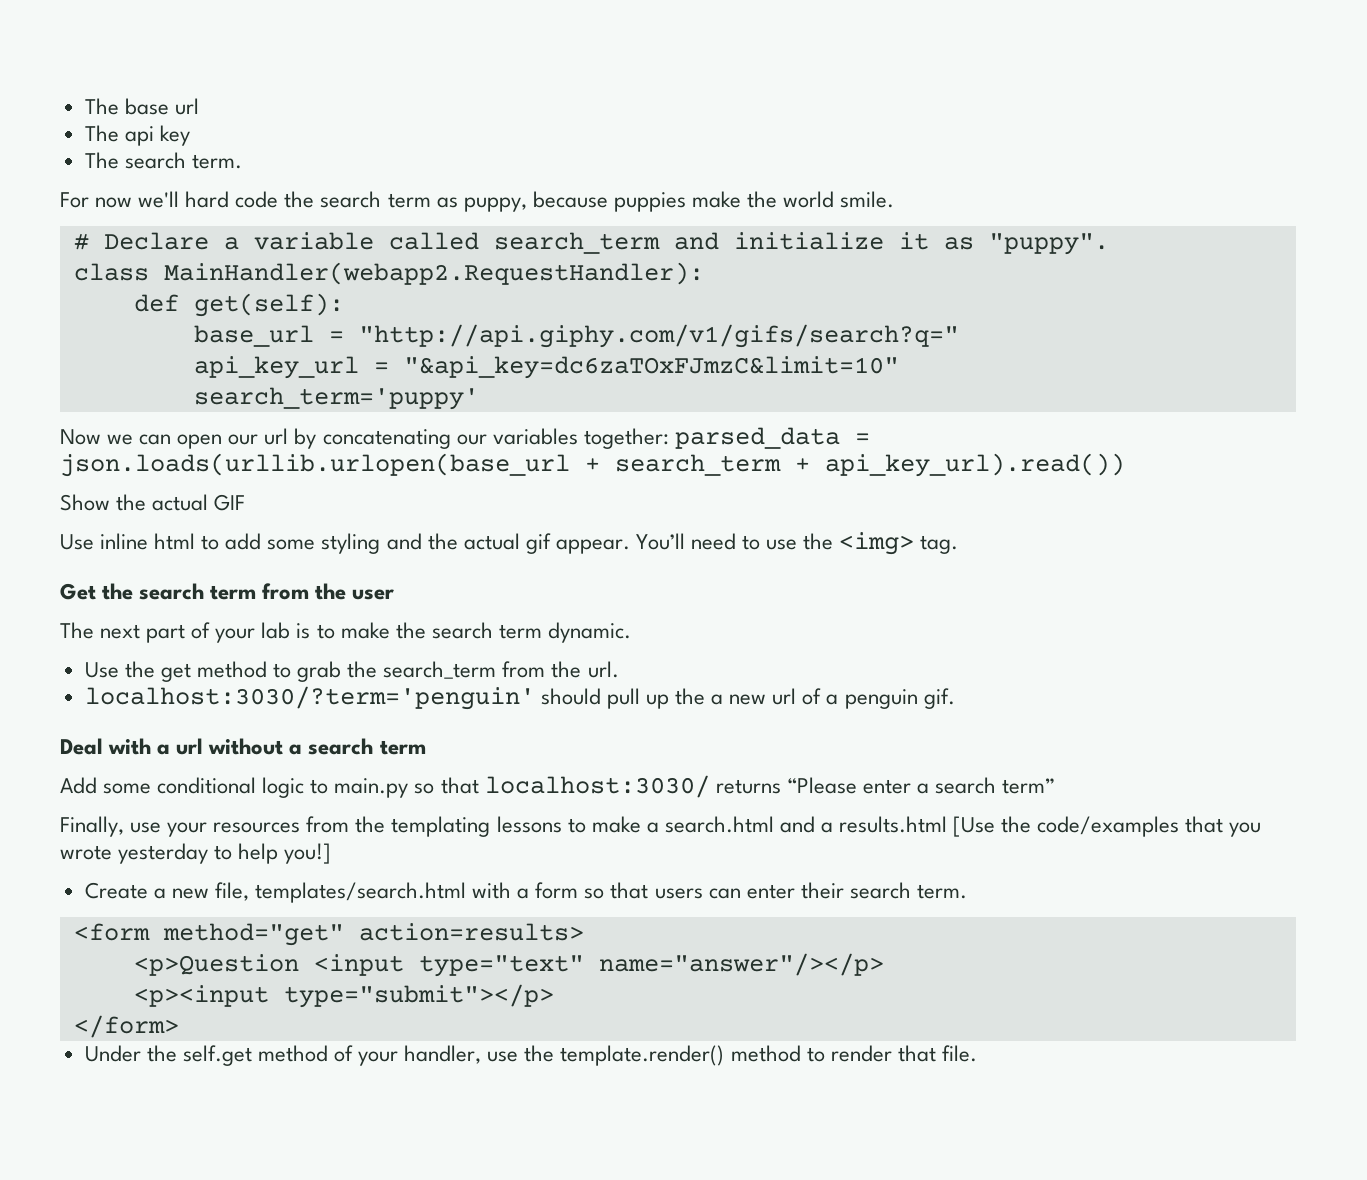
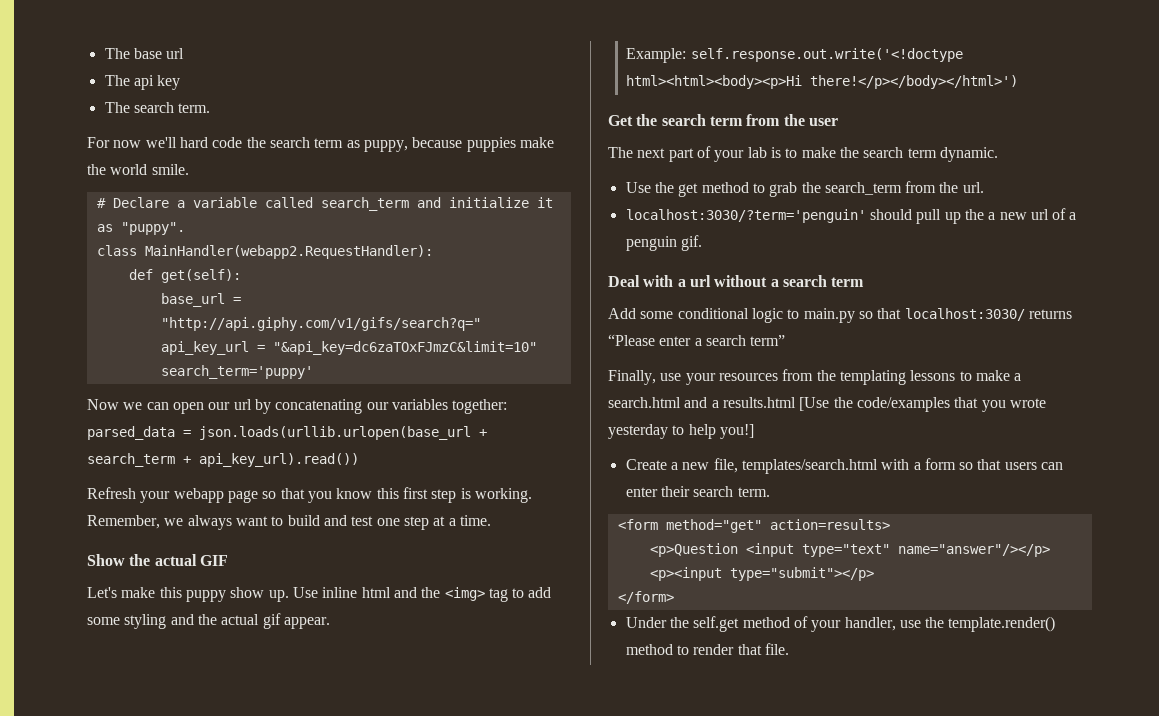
[60,494,246,511] [60,533,196,550] Show the actual GIF // Use inline html -> [87,487,532,503] [87,515,491,530] [87,554,228,566] [87,587,508,602] Refresh your webapp page so that you know this first step is working. Remember, we always want to build and test one step at a time. // Show the actual GIF // Let's make this puppy show up. Use inline html and the <img> tag
[635,532,959,555] You’ll need to use the <img> tag. -> [626,48,963,63] [626,75,1019,89] // Example: self.response.out.write('<!doctype html><html><body><p>Hi there!</p></body></html>')

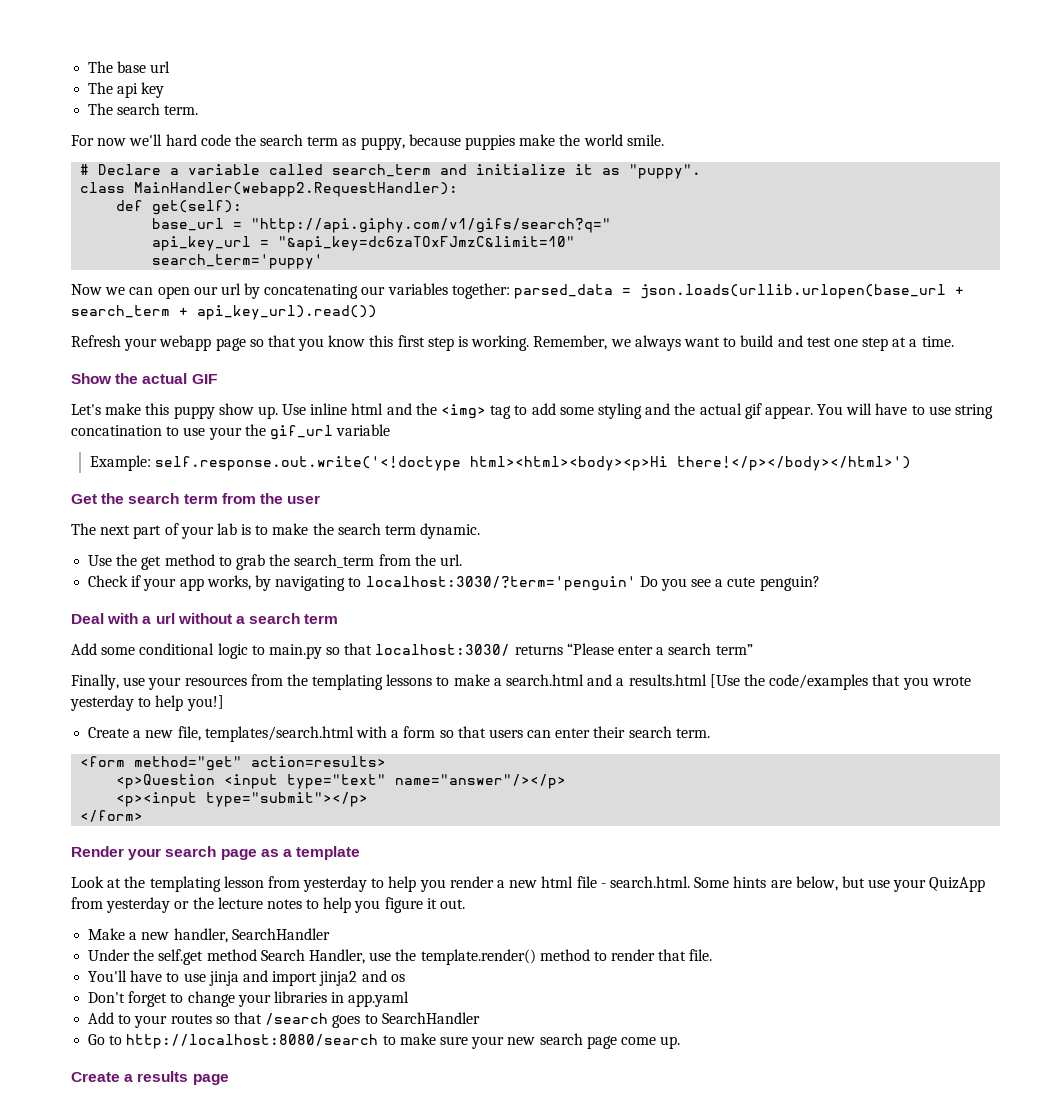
(330, 623) none -> [817,403,993,419] [71,424,391,440] You will have to use string concatination to use your the gif_url variable
[625,208,1077,224] [625,235,702,251] localhost:3030/?term='penguin' should pull up the a new url of a penguin gif. -> [88,575,820,591] Check if your app works, by navigating to localhost:3030/?term='penguin' Do you see a cute penguin?
(674, 597) none -> [71,846,361,860] [71,876,986,892] [71,897,466,913] [88,928,330,943] // Render your search page as a template // Look at the templating lesson from yesterday to help you render a new html file - search.html. Some hints are below, but use your QuizApp from yesterday or the lecture notes to help you figure it out. // Make a new handler, SearchHandler
[793,616,896,632] of your handler, -> [260,949,365,964] Search Handler,
(789, 649) none -> [88,970,405,986] [88,991,410,1007] [88,1012,480,1028] [88,1033,681,1049] [71,1071,229,1085] // You'll have to use jinja and import jinja2 and os // Don't forget to change your libraries in app.yaml // Add to your routes so that /search goes to SearchHandler // Go to http://localhost:8080/search to make sure your new search page come up. // Create a results page

